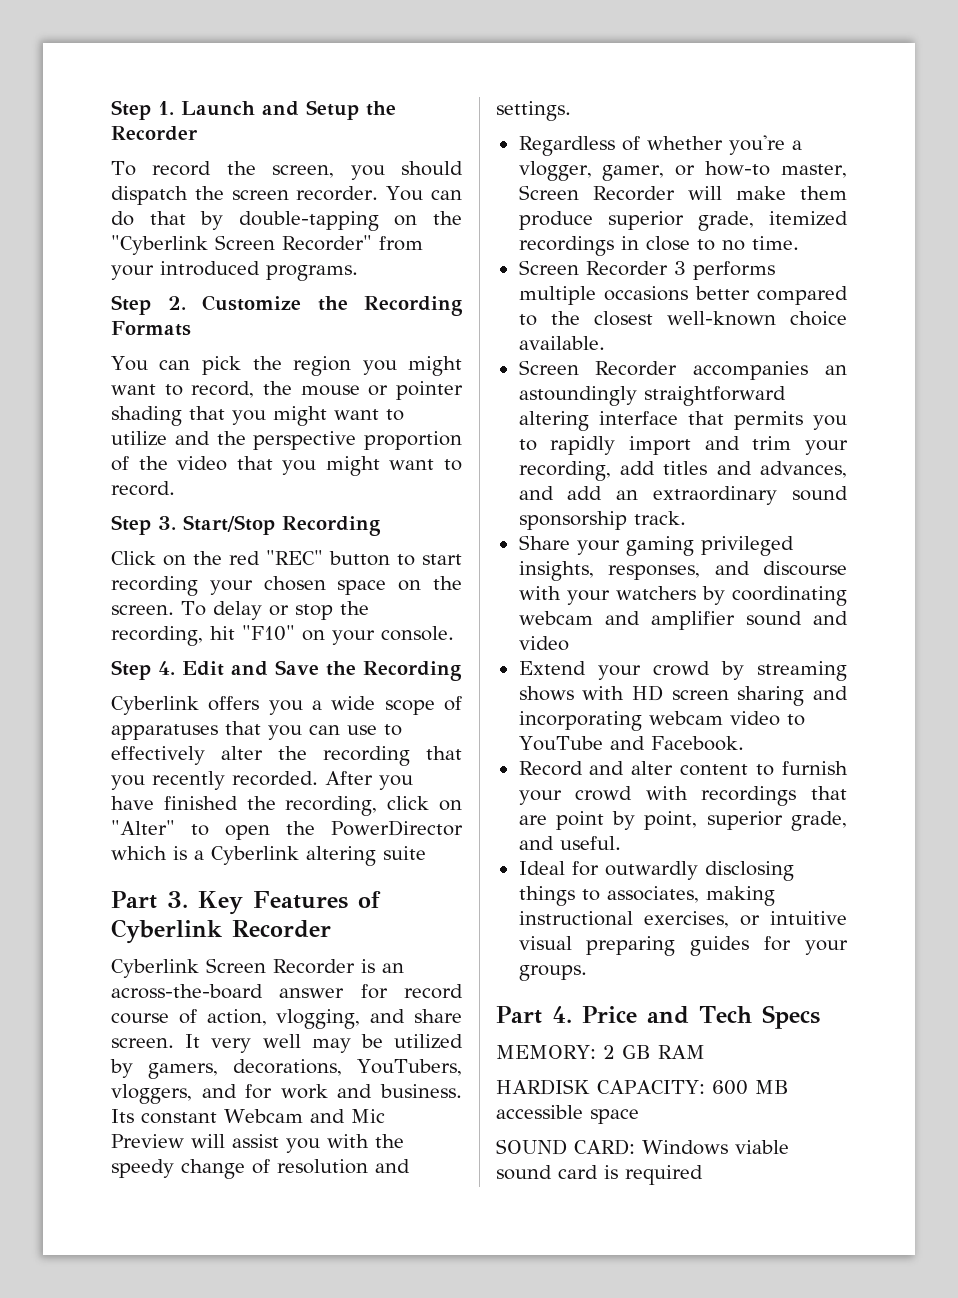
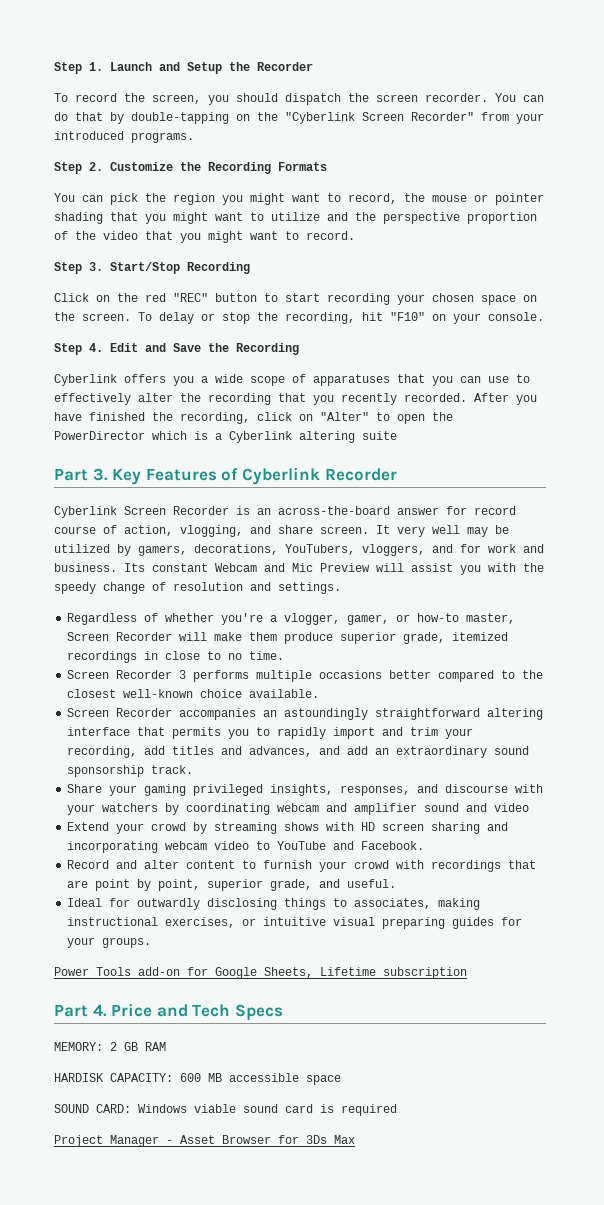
(587, 973) none -> [54,967,467,979] // Power Tools add-on for Google Sheets, Lifetime subscription
(703, 1175) none -> [54,1135,355,1147] // Project Manager - Asset Browser for 3Ds Max

